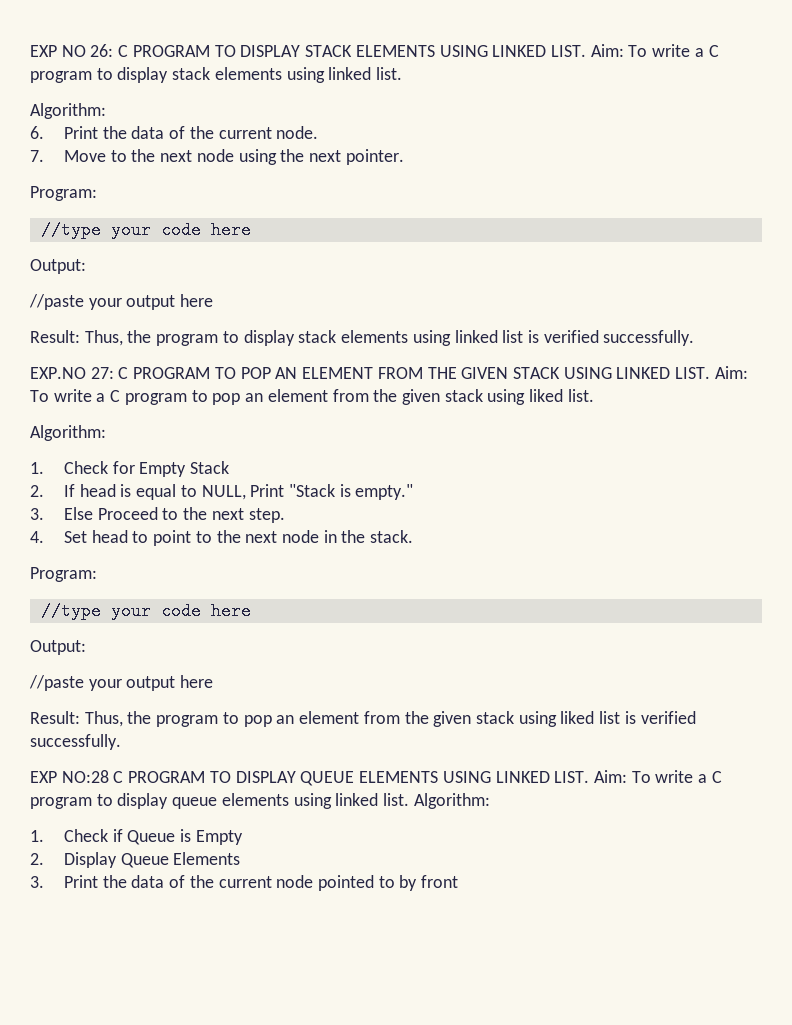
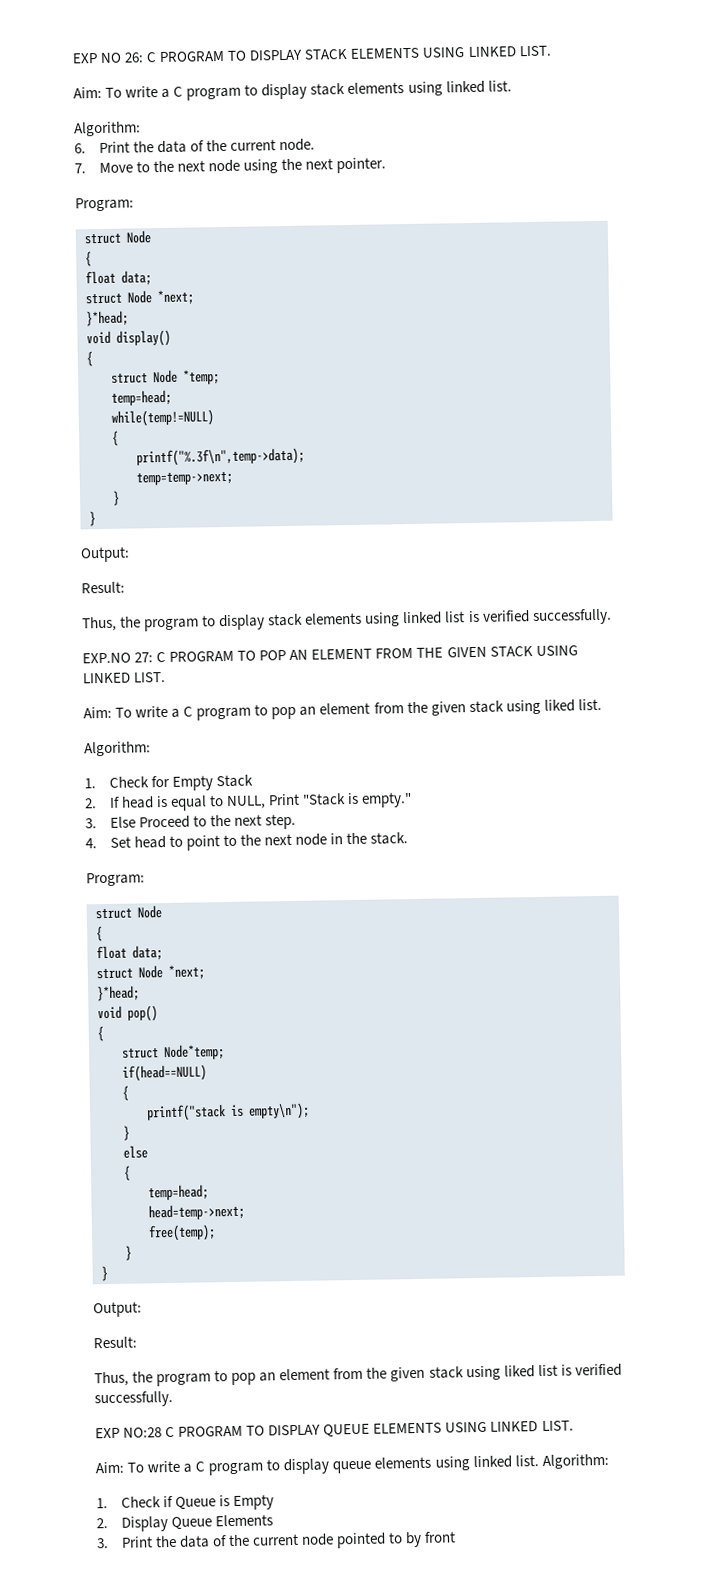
(586, 51) none -> (551, 51) //
[40,221,251,239] [30,259,86,274] [29,294,214,310] [30,330,80,343] //type your code here // Output: // //paste your output here // Result: -> [84,230,151,245] [85,251,92,267] [85,270,152,286] [85,289,194,306] [86,310,129,327] [86,329,171,347] [86,351,93,367] [111,369,220,385] [111,389,172,406] [111,409,214,427] [112,430,119,446] [136,447,305,467] [136,470,233,486] [112,490,120,506] [89,511,96,527] [80,546,130,563] [81,581,125,594] struct Node // { // float data; // struct Node *next; // }*head; // void display() // { // struct Node *temp; // temp=head; // while(temp!=NULL) // { // printf("%.3f\n",temp->data); // temp=temp->next; // } // } // Output: // Result: //
(711, 373) none -> (167, 677) //
[40,602,251,620] [30,640,86,655] [29,675,214,691] [30,711,80,724] //type your code here // Output: // //paste your output here // Result: -> [95,905,162,920] [96,926,103,942] [96,945,163,961] [96,964,205,980] [97,985,140,1002] [97,1005,158,1022] [97,1026,104,1042] [122,1044,225,1061] [122,1064,207,1082] [122,1085,129,1101] [146,1102,310,1122] [123,1125,130,1141] [123,1145,148,1159] [123,1165,131,1181] [148,1184,209,1201] [148,1203,245,1221] [148,1224,216,1242] [125,1245,132,1261] [101,1266,108,1282] [93,1301,142,1318] [93,1336,137,1349] struct Node // { // float data; // struct Node *next; // }*head; // void pop() // { // struct Node*temp; // if(head==NULL) // { // printf("stack is empty\n"); // } // else // { // temp=head; // head=temp->next; // free(temp); // } // } // Output: // Result: //
(590, 777) none -> (574, 1425) //

